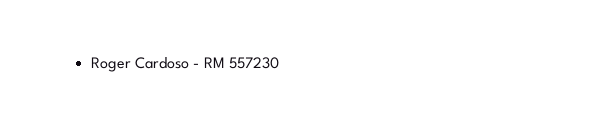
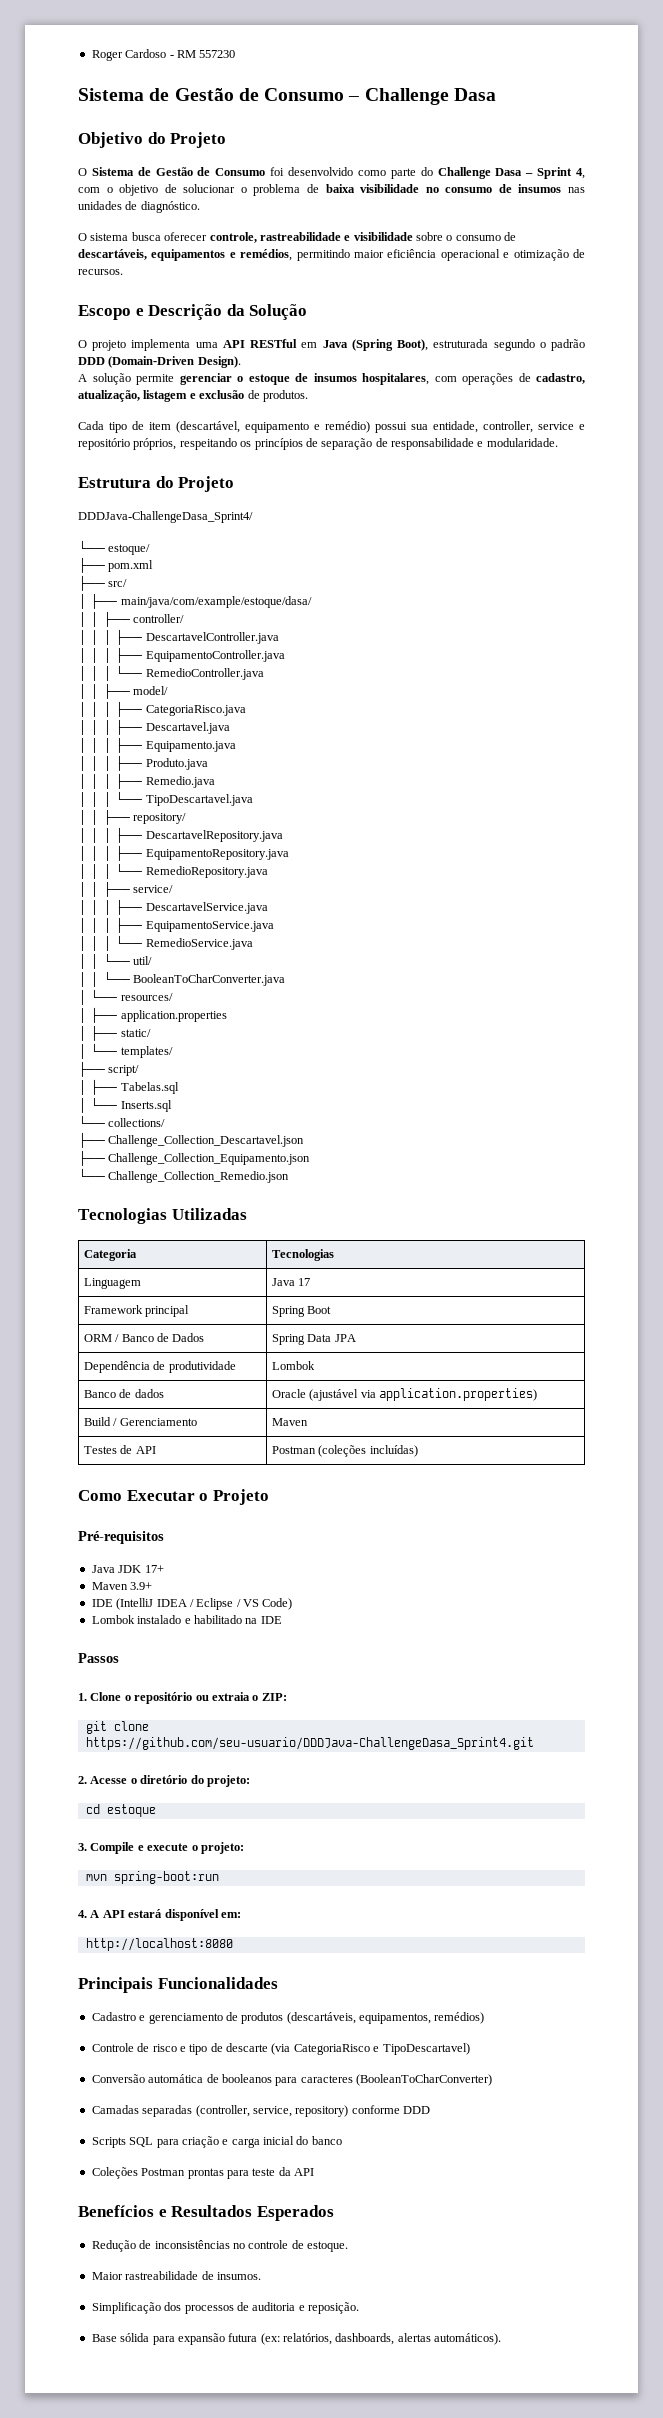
(279, 63) none -> [78,88,496,105] [78,132,227,148] [78,167,586,179] [78,184,585,196] [78,201,200,213] [78,232,517,243] [78,249,585,261] [78,269,123,275] [78,304,308,320] [78,339,585,351] [78,356,241,368] [78,373,585,385] [78,390,308,402] [78,421,585,433] [78,438,558,450] [78,476,235,492] [78,511,253,523] [78,540,151,555] [78,557,154,573] [78,575,128,591] [78,593,312,609] [78,611,185,627] [78,629,279,645] [78,647,285,663] [78,665,264,681] [78,683,169,699] [78,701,246,717] [78,719,230,735] [78,737,236,753] [78,755,208,771] [78,773,215,789] [78,791,253,807] [78,809,187,825] [78,827,283,843] [78,845,289,861] [78,863,268,879] [78,881,174,897] [78,899,268,915] [78,917,274,933] [78,935,253,951] [78,953,153,969] [78,971,286,987] [78,989,173,1005] [78,1007,227,1023] [78,1025,151,1041] [78,1043,173,1059] [78,1061,140,1077] [78,1079,179,1095] [78,1097,172,1113] [78,1115,166,1127] [78,1132,305,1148] [78,1150,311,1166] [78,1168,290,1183] [78,1208,247,1224] [83,1249,137,1261] [271,1249,334,1261] [83,1278,141,1289] [271,1278,311,1286] [83,1305,190,1317] [271,1306,332,1317] [83,1333,205,1342] [271,1334,356,1345] [83,1361,236,1373] [271,1361,315,1370] [83,1389,164,1398] [271,1388,538,1401] [83,1417,197,1426] [271,1418,308,1426] [83,1445,156,1454] [271,1445,418,1457] [78,1489,269,1505] [78,1531,164,1544] [91,1565,164,1573] [91,1582,153,1590] [91,1598,293,1610] [91,1615,282,1624] [78,1653,119,1663] [78,1692,287,1704] [85,1721,149,1734] [85,1737,534,1750] [78,1775,250,1787] [85,1804,156,1817] [78,1842,244,1854] [85,1871,219,1884] [78,1909,241,1921] [85,1938,233,1951] [78,1977,278,1993] [91,2012,485,2024] [91,2043,470,2055] [91,2074,492,2086] [91,2105,430,2117] [91,2136,342,2148] [91,2167,314,2179] [78,2205,334,2221] [91,2240,348,2252] [91,2271,261,2280] [91,2302,359,2314] [91,2333,502,2345] // Sistema de Gestão de Consumo – Challenge Dasa // Objetivo do Projeto // O Sistema de Gestão de Consumo foi desenvolvido como parte do Challenge Dasa – Sprint 4, com o objetivo de solucionar o problema de baixa visibilidade no consumo de insumos nas unidades de diagnóstico. // O sistema busca oferecer controle, rastreabilidade e visibilidade sobre o consumo de descartáveis, equipamentos e remédios, permitindo maior eficiência operacional e otimização de recursos. // Escopo e Descrição da Solução // O projeto implementa uma API RESTful em Java (Spring Boot), estruturada segundo o padrão DDD (Domain-Driven Design). // A solução permite gerenciar o estoque de insumos hospitalares, com operações de cadastro, atualização, listagem e exclusão de produtos. // Cada tipo de item (descartável, equipamento e remédio) possui sua entidade, controller, service e repositório próprios, respeitando os princípios de separação de responsabilidade e modularidade. // Estrutura do Projeto // DDDJava-ChallengeDasa_Sprint4/ // └── estoque/ // ├── pom.xml // ├── src/ // │ ├── main/java/com/example/estoque/dasa/ // │ │ ├── controller/ // │ │ │ ├── DescartavelController.java // │ │ │ ├── EquipamentoController.java // │ │ │ └── RemedioController.java // │ │ ├── model/ // │ │ │ ├── CategoriaRisco.java // │ │ │ ├── Descartavel.java // │ │ │ ├── Equipamento.java // │ │ │ ├── Produto.java // │ │ │ ├── Remedio.java // │ │ │ └── TipoDescartavel.java // │ │ ├── repository/ // │ │ │ ├── DescartavelRepository.java // │ │ │ ├── EquipamentoRepository.java // │ │ │ └── RemedioRepository.java // │ │ ├── service/ // │ │ │ ├── DescartavelService.java // │ │ │ ├── EquipamentoService.java // │ │ │ └── RemedioService.java // │ │ └── util/ // │ │ └── BooleanToCharConverter.java // │ └── resources/ // │ ├── application.properties // │ ├── static/ // │ └── templates/ // ├── script/ // │ ├── Tabelas.sql // │ └── Inserts.sql // └── collections/ // ├── Challenge_Collection_Descartavel.json // ├── Challenge_Collection_Equipamento.json // └── Challenge_Collection_Remedio.json // Tecnologias Utilizadas // Categoria | Tecnologias // Linguagem | Java 17 // Framework principal | Spring Boot // ORM / Banco de Dados | Spring Data JPA // Dependência de produtividade | Lombok // Banco de dados | Oracle (ajustável via application.properties) // Build / Gerenciamento | Maven // Testes de API | Postman (coleções incluídas) // Como Executar o Projeto // Pré-requisitos // Java JDK 17+ // Maven 3.9+ // IDE (IntelliJ IDEA / Eclipse / VS Code) // Lombok instalado e habilitado na IDE // Passos // 1. Clone o repositório ou extraia o ZIP: // git clone https://github.com/seu-usuario/DDDJava-ChallengeDasa_Sprint4.git // 2. Acesse o diretório do projeto: // cd estoque // 3. Compile e execute o projeto: // mvn spring-boot:run // 4. A API estará disponível em: // http://localhost:8080 // Principais Funcionalidades // Cadastro e gerenciamento de produtos (descartáveis, equipamentos, remédios) // Controle de risco e tipo de descarte (via CategoriaRisco e TipoDescartavel) // Conversão automática de booleanos para caracteres (BooleanToCharConverter) // Camadas separadas (controller, service, repository) conforme DDD // Scripts SQL para criação e carga inicial do banco // Coleções Postman prontas para teste da API // Benefícios e Resultados Esperados // Redução de inconsistências no controle de estoque. // Maior rastreabilidade de insumos. // Simplificação dos processos de auditoria e reposição. // Base sólida para expansão futura (ex: relatórios, dashboards, alertas automáticos).

